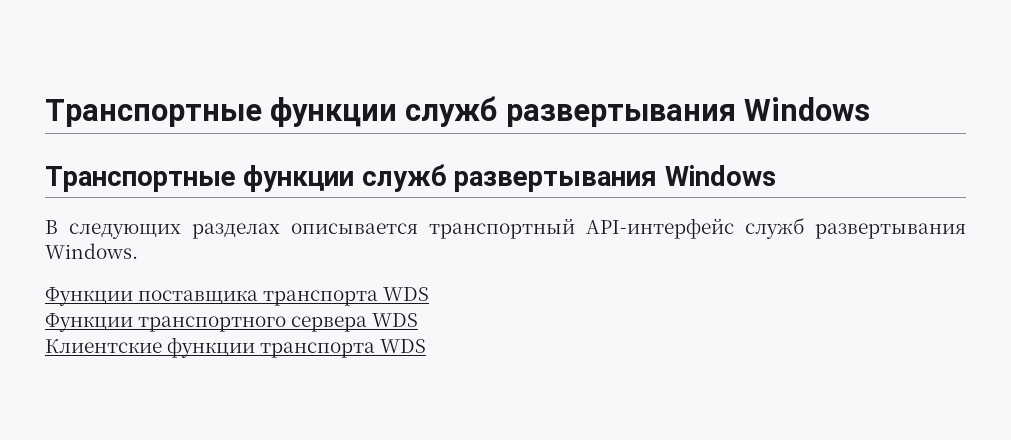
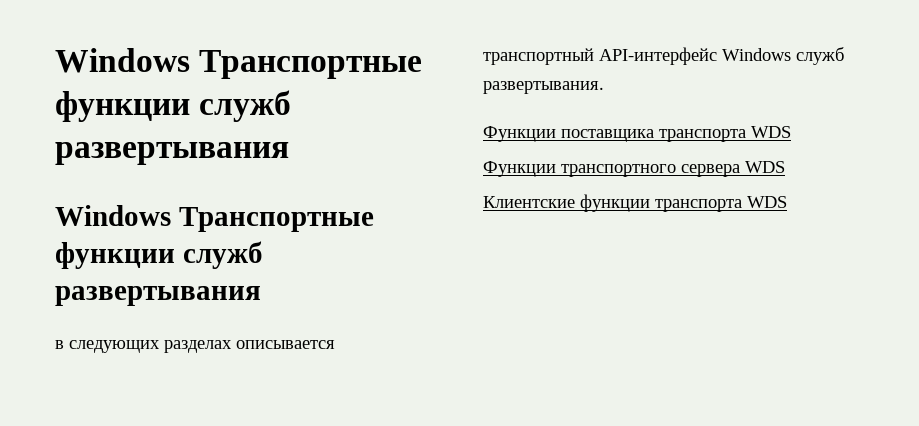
[45,96,870,127] [45,164,776,192] [45,220,58,234] Транспортные функции служб развертывания Windows // Транспортные функции служб развертывания Windows // В -> [55,48,423,79] [55,90,292,122] [55,142,289,165] [55,205,374,232] [55,241,263,269] [55,286,261,306] [55,340,64,349] Windows Транспортные функции служб развертывания // Windows Транспортные функции служб развертывания // в
[745,217,966,239] [45,243,138,259] служб развертывания Windows. -> [722,47,844,65] [483,81,604,94] Windows служб развертывания.

